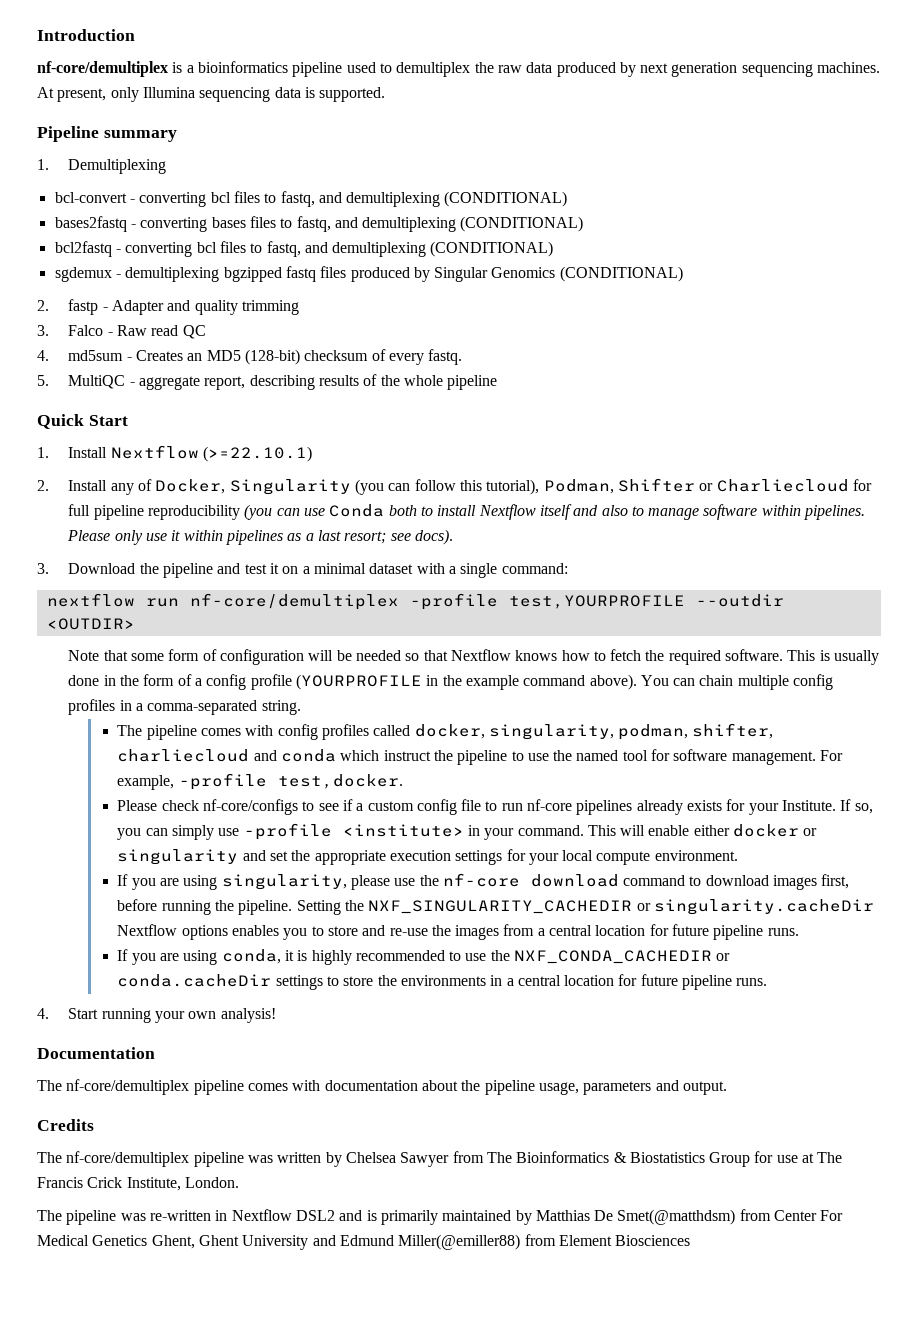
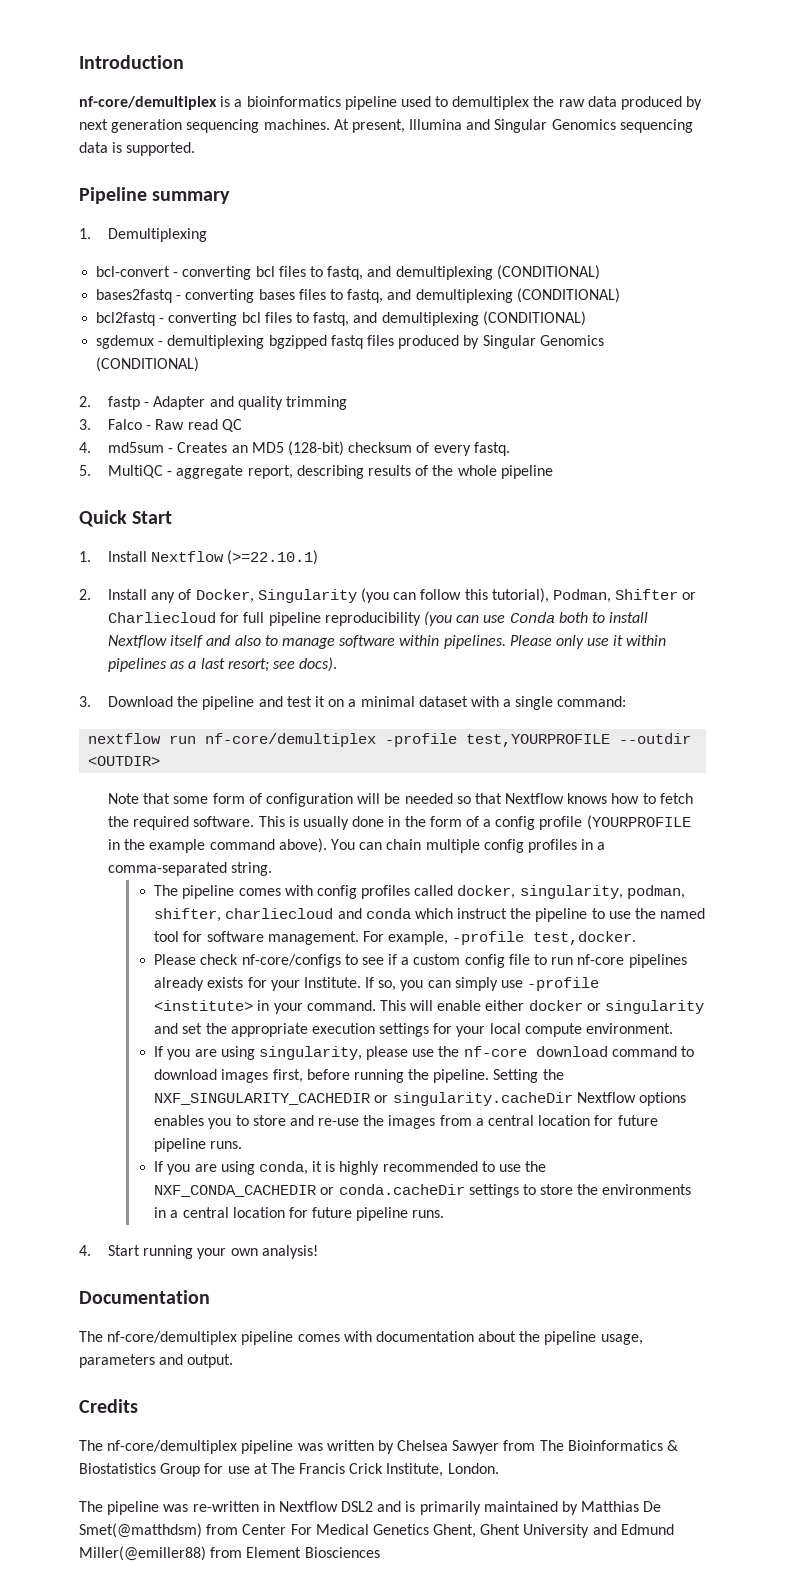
[110,87,195,102] only Illumina -> [409,119,616,133] Illumina and Singular Genomics

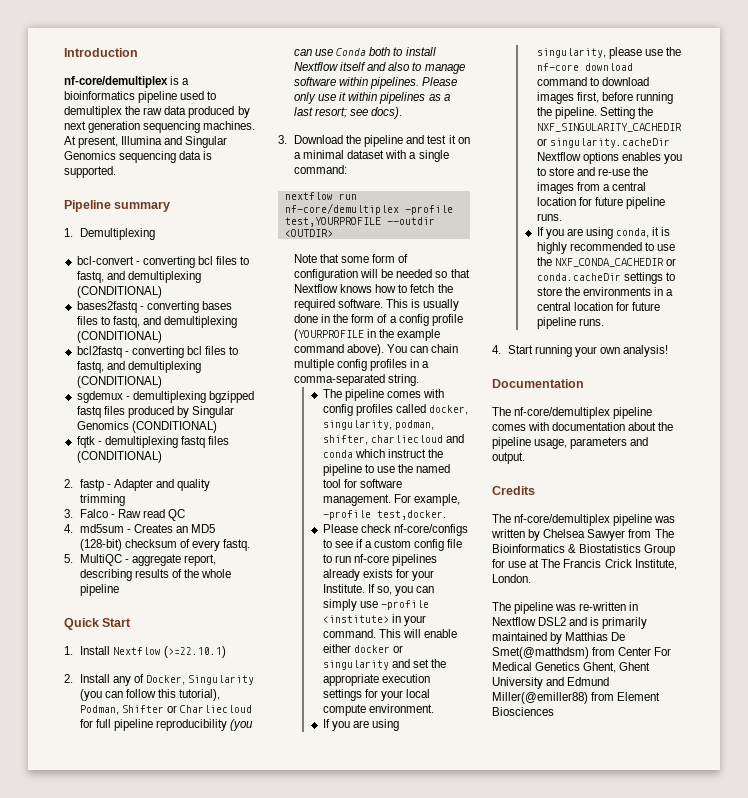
(200, 364) none -> [76,436,230,448] [76,451,162,463] // fqtk - demultiplexing fastq files (CONDITIONAL)

